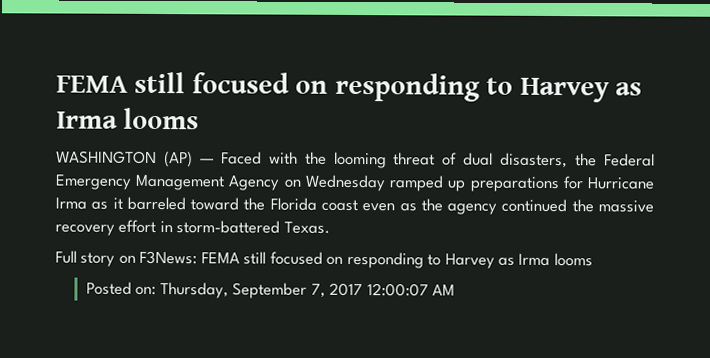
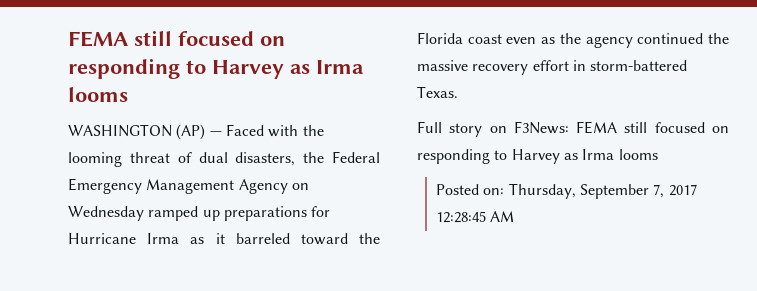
[366,283,429,297] 12:00:07 -> [436,211,487,223] 12:28:45

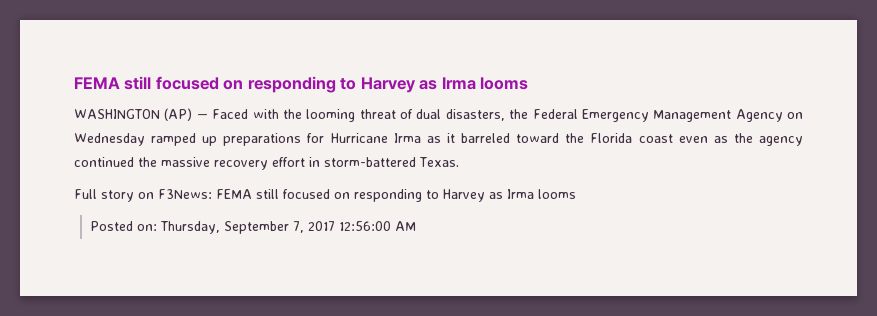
[436,211,487,223] 12:28:45 -> [338,221,391,231] 12:56:00

